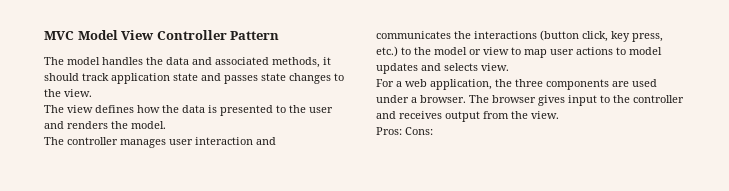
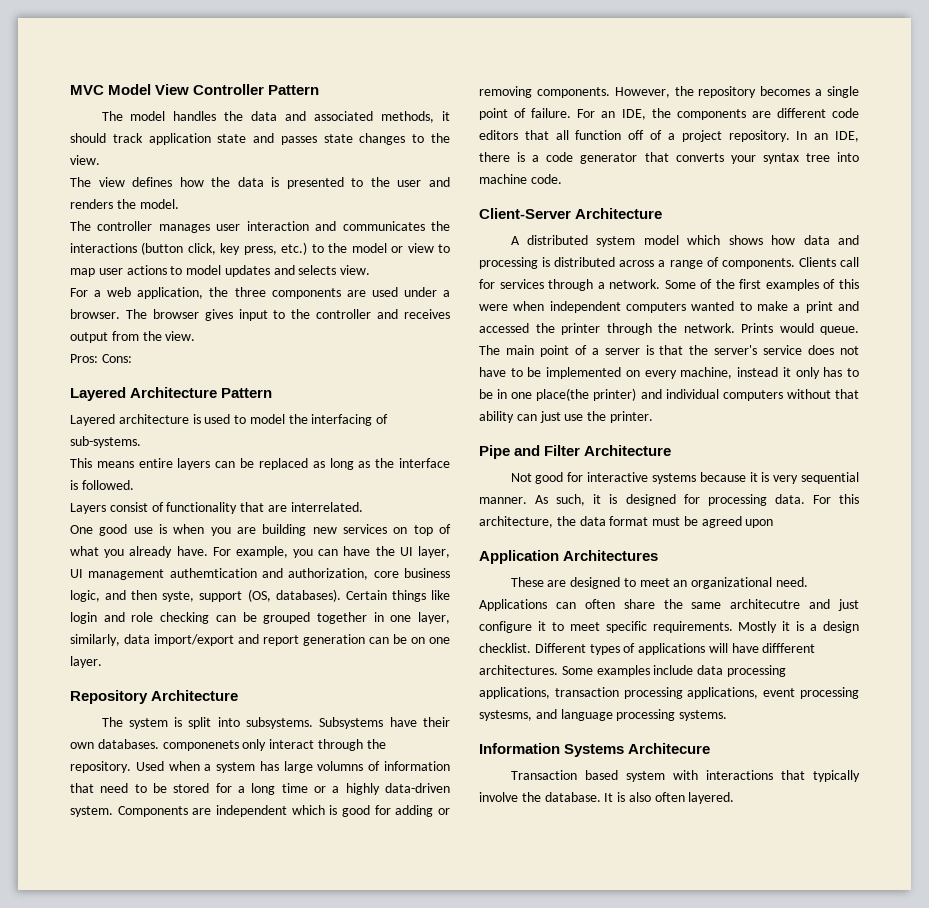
(433, 131) none -> [70,387,273,401] [70,414,389,426] [70,436,141,448] [70,458,450,470] [70,480,134,490] [70,502,363,514] [70,524,451,536] [70,546,450,558] [70,568,450,580] [70,589,450,602] [70,612,450,624] [70,634,450,646] [70,656,102,668] [70,690,239,704] [101,717,450,729] [70,739,386,751] [70,761,450,773] [70,783,450,795] [70,805,451,817] [479,86,859,98] [479,108,859,120] [479,130,859,142] [479,152,859,164] [479,174,562,184] [479,208,663,219] [510,235,859,247] [479,257,859,269] [479,279,859,291] [479,301,859,313] [479,323,859,335] [479,345,859,357] [479,367,859,379] [479,388,859,401] [479,411,653,423] [479,445,672,459] [510,472,859,484] [479,494,859,506] [479,516,774,528] [479,550,659,564] [510,577,808,589] [479,599,859,611] [479,621,859,633] [479,643,816,655] [479,665,786,677] [479,687,859,699] [479,709,728,721] [479,743,711,757] [510,770,860,782] [479,792,735,804] // Layered Architecture Pattern // Layered architecture is used to model the interfacing of sub-systems. // This means entire layers can be replaced as long as the interface is followed. // Layers consist of functionality that are interrelated. // One good use is when you are building new services on top of what you already have. For example, you can have the UI layer, UI management authemtication and authorization, core business logic, and then syste, support (OS, databases). Certain things like login and role checking can be grouped together in one layer, similarly, data import/export and report generation can be on one layer. // Repository Architecture // The system is split into subsystems. Subsystems have their own databases. componenets only interact through the repository. Used when a system has large volumns of information that need to be stored for a long time or a highly data-driven system. Components are independent which is good for adding or removing components. However, the repository becomes a single point of failure. For an IDE, the components are different code editors that all function off of a project repository. In an IDE, there is a code generator that converts your syntax tree into machine code. // Client-Server Architecture // A distributed system model which shows how data and processing is distributed across a range of components. Clients call for services through a network. Some of the first examples of this were when independent computers wanted to make a print and accessed the printer through the network. Prints would queue. The main point of a server is that the server's service does not have to be implemented on every machine, instead it only has to be in one place(the printer) and individual computers without that ability can just use the printer. // Pipe and Filter Architecture // Not good for interactive systems because it is very sequential manner. As such, it is designed for processing data. For this architecture, the data format must be agreed upon // Application Architectures // These are designed to meet an organizational need. Applications can often share the same architecutre and just configure it to meet specific requirements. Mostly it is a design checklist. Different types of applications will have diffferent architectures. Some examples include data processing applications, transaction processing applications, event processing systesms, and language processing systems. // Information Systems Architecure // Transaction based system with interactions that typically involve the database. It is also often layered.

